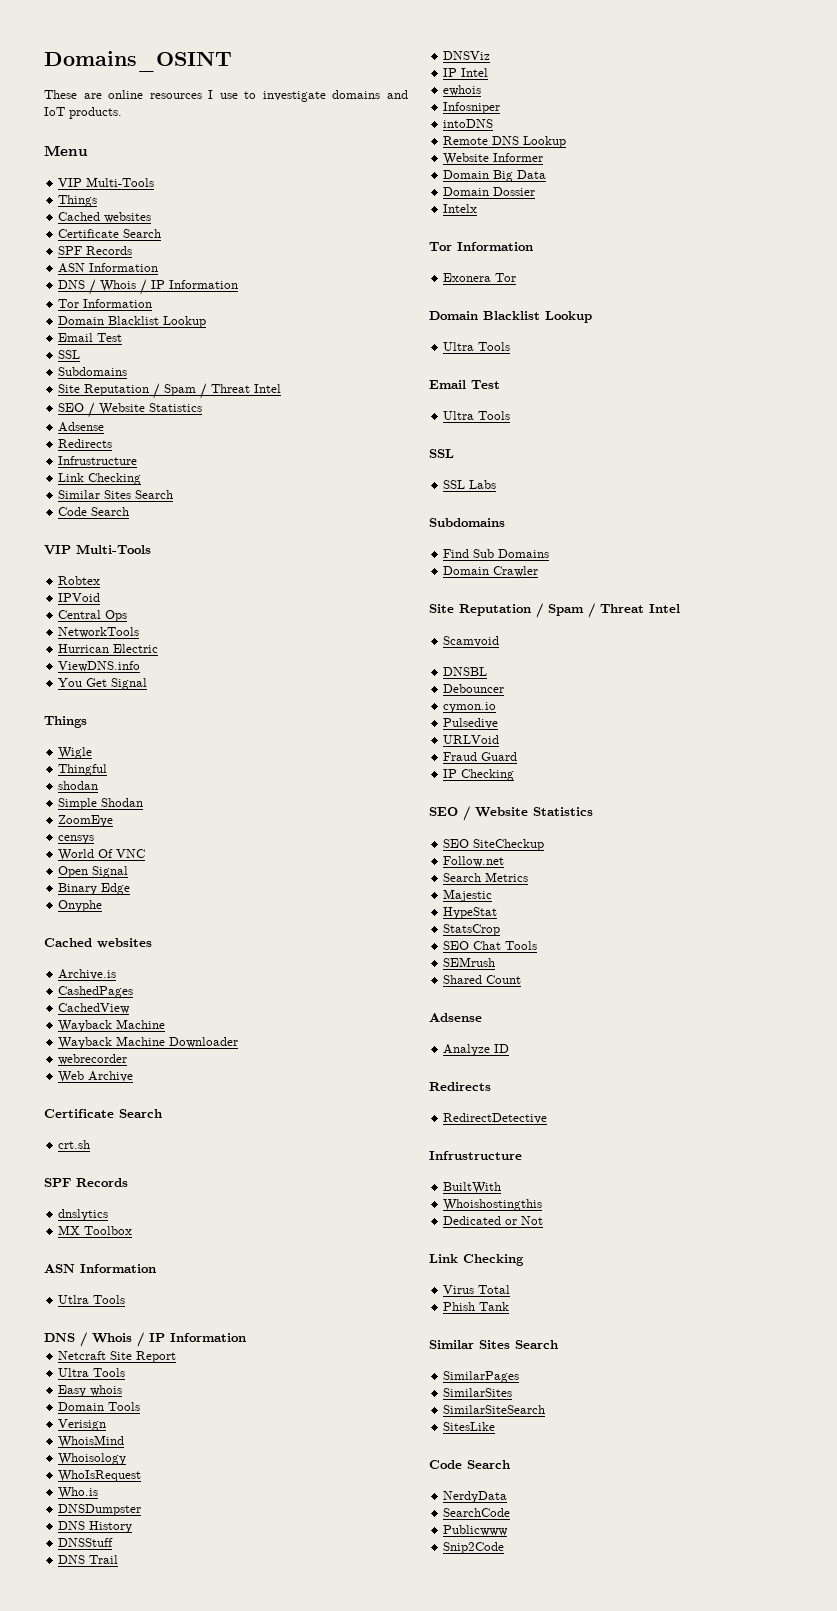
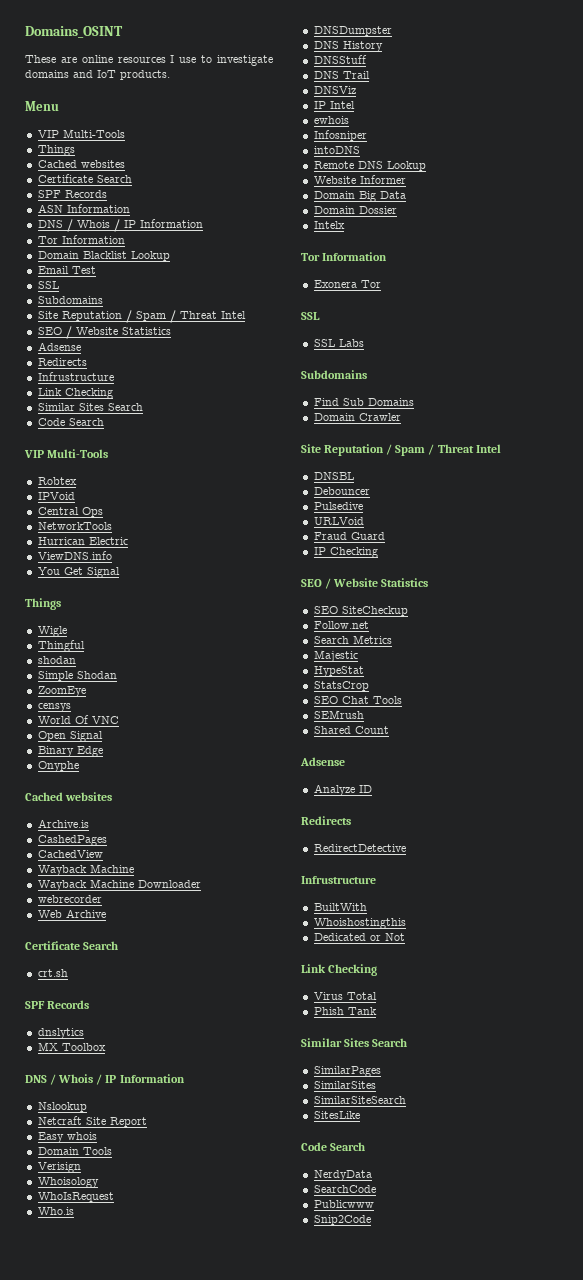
[44,1264,156,1273] [58,1295,126,1304] [44,1332,246,1347] // ASN Information // Utlra Tools // DNS / Whois / IP Information -> [25,1074,185,1085] [37,1102,87,1112] // DNS / Whois / IP Information // Nslookup
[58,1368,126,1377] // Ultra Tools -> (147, 1122) none
[58,1435,125,1448] // WhoisMind -> (81, 1167) none
[429,311,592,323] [443,342,511,351] [429,380,500,389] [443,411,511,420] // Domain Blacklist Lookup // Ultra Tools // Email Test // Ultra Tools -> (381, 284) none
[443,636,500,647] // Scamvoid -> (501, 448) none
[443,702,497,713] // cymon.io -> (370, 491) none

